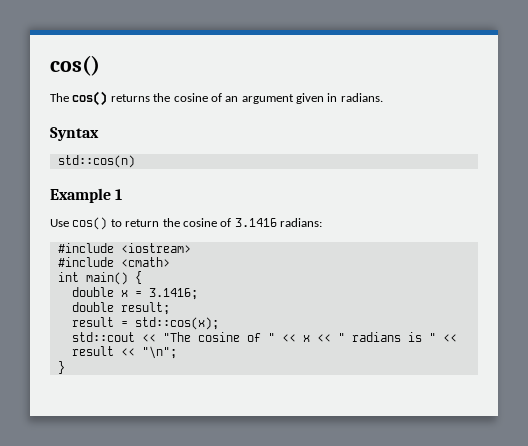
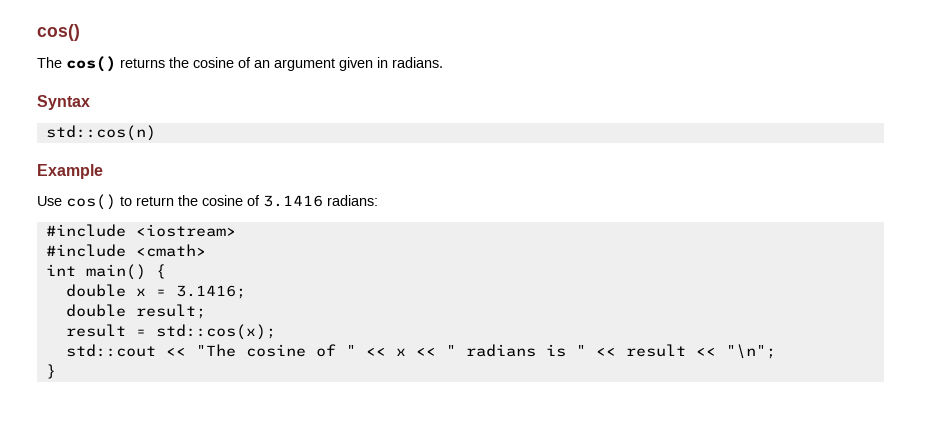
[115,189,123,200] 1 -> (103, 171) none

